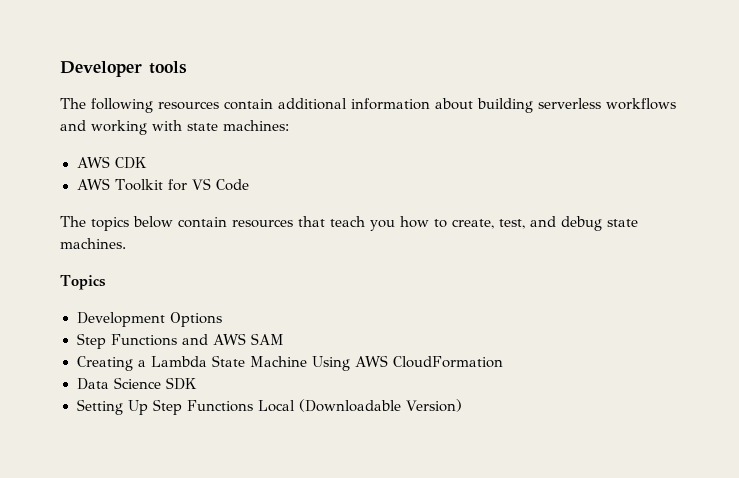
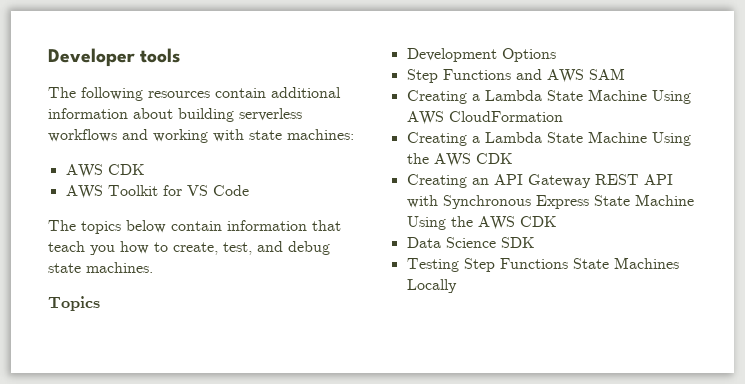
[232,219,293,228] resources -> [227,220,307,231] information
[76,377,197,390] [76,399,463,415] Data Science SDK // Setting Up Step Functions Local (Downloadable Version) -> [406,131,691,146] [406,153,512,167] [406,174,673,188] [406,194,694,209] [406,216,556,230] [406,237,534,248] [406,257,679,272] [406,279,457,293] Creating a Lambda State Machine Using the AWS CDK // Creating an API Gateway REST API with Synchronous Express State Machine Using the AWS CDK // Data Science SDK // Testing Step Functions State Machines Locally

